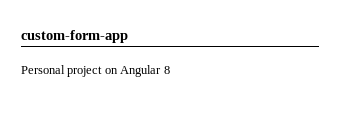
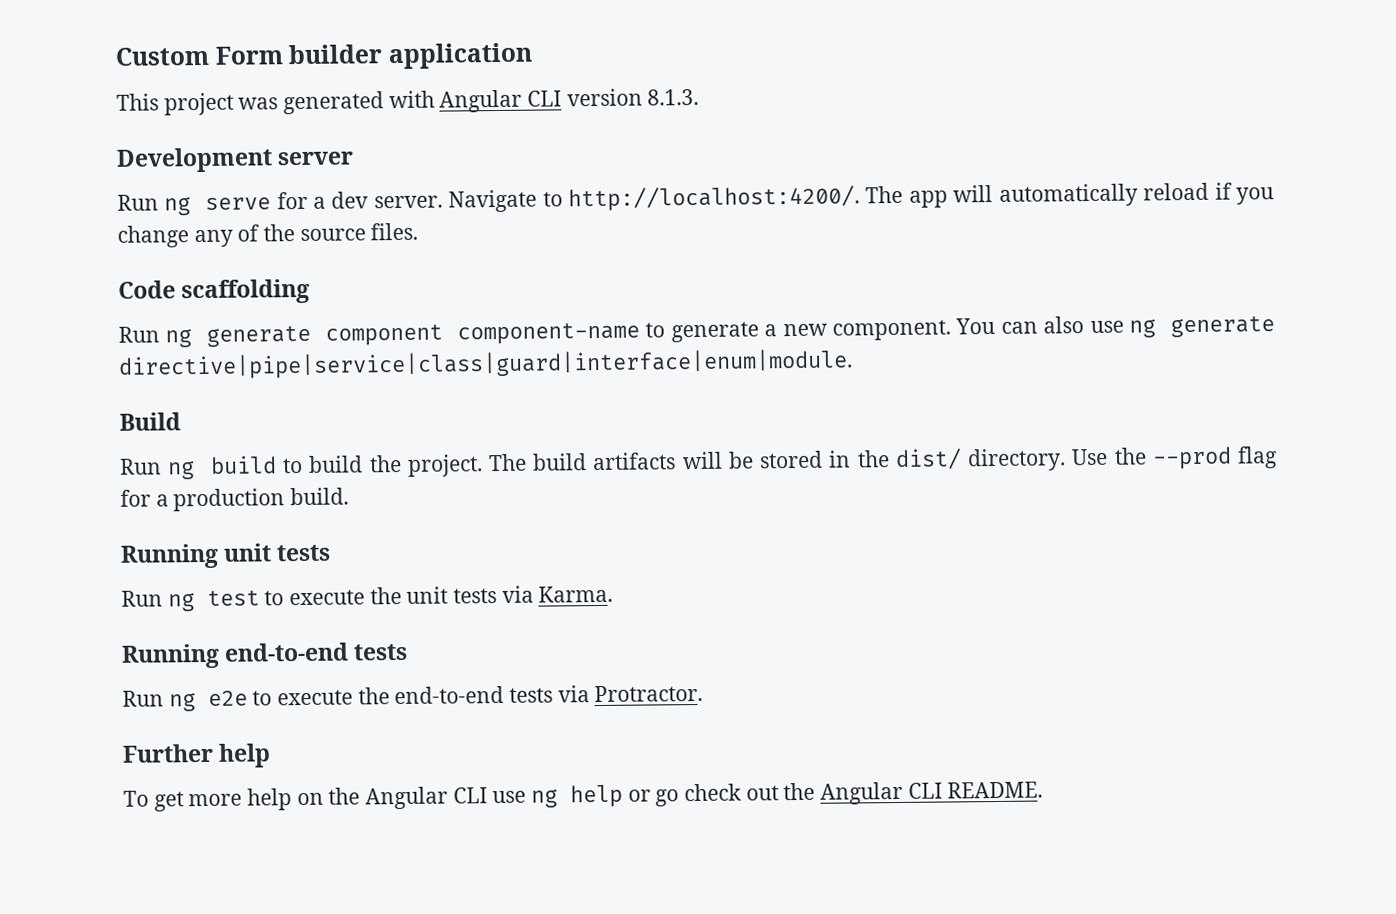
[21,30,128,43] [21,65,170,77] custom-form-app // Personal project on Angular 8 -> [115,42,533,70] [116,88,700,116] [116,147,355,173] [117,182,1274,216] [117,222,419,248] [118,278,311,305] [118,316,1275,348] [118,348,853,380] [119,412,181,431] [119,446,1279,480] [120,487,350,512] [120,543,332,569] [121,585,614,612] [121,642,409,669] [122,684,704,712] [122,743,272,768] [123,781,1044,812] Custom Form builder application // This project was generated with Angular CLI version 8.1.3. // Development server // Run ng serve for a dev server. Navigate to http://localhost:4200/. The app will automatically reload if you change any of the source files. // Code scaffolding // Run ng generate component component-name to generate a new component. You can also use ng generate directive|pipe|service|class|guard|interface|enum|module. // Build // Run ng build to build the project. The build artifacts will be stored in the dist/ directory. Use the --prod flag for a production build. // Running unit tests // Run ng test to execute the unit tests via Karma. // Running end-to-end tests // Run ng e2e to execute the end-to-end tests via Protractor. // Further help // To get more help on the Angular CLI use ng help or go check out the Angular CLI README.

